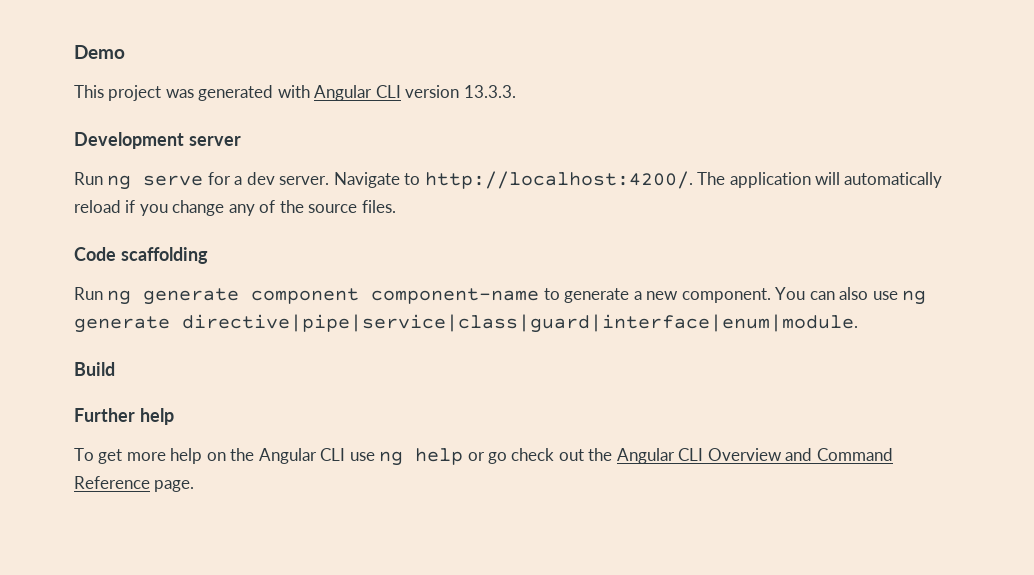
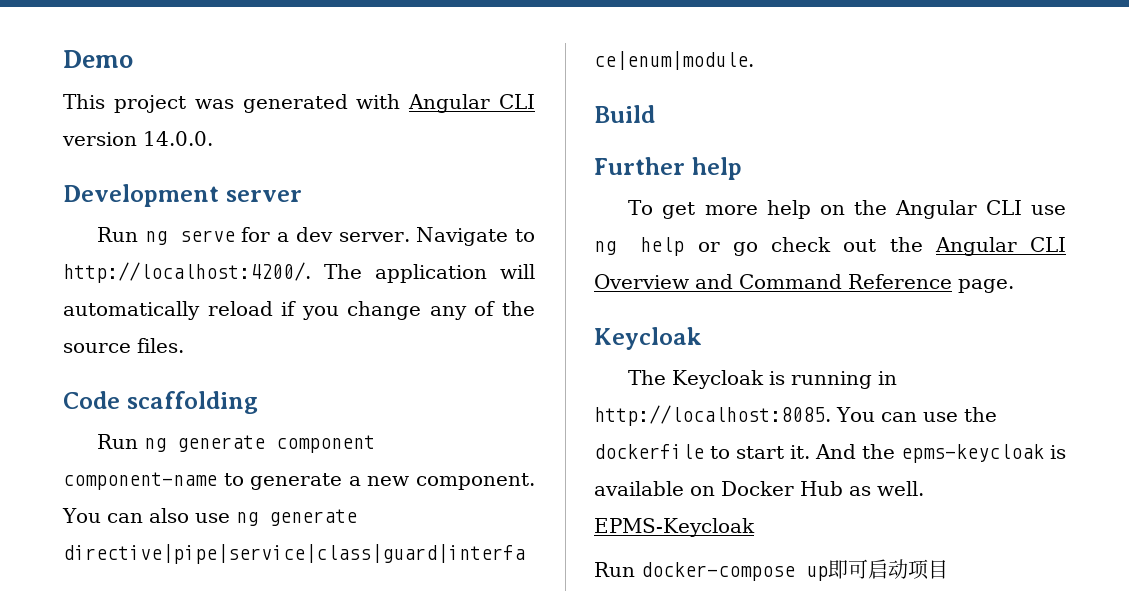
[463,85,516,98] 13.3.3. -> [143,131,213,146] 14.0.0.
(195, 486) none -> [594,327,702,350] [628,370,898,389] [594,405,997,426] [594,444,1066,463] [594,481,924,496] [594,518,755,537] [594,559,948,581] // Keycloak // The Keycloak is running in http://localhost:8085. You can use the dockerfile to start it. And the epms-keycloak is available on Docker Hub as well. EPMS-Keycloak // Run docker-compose up即可启动项目

